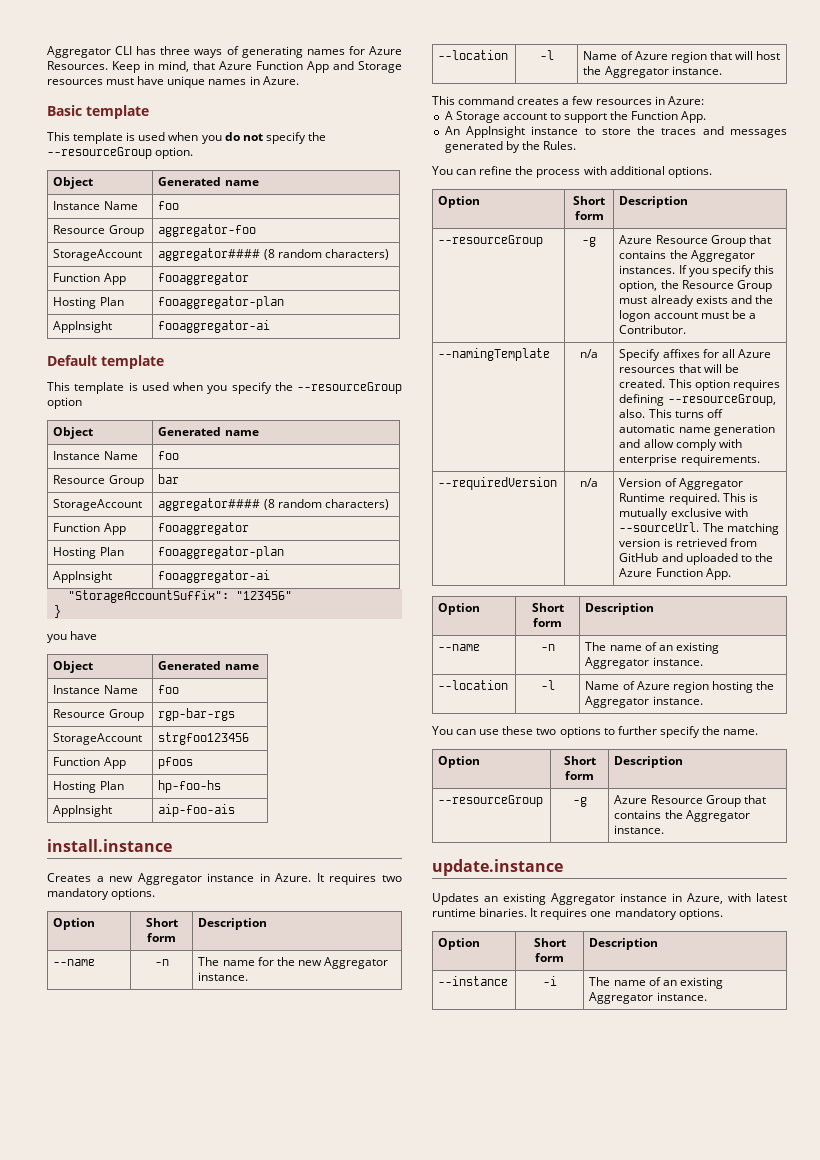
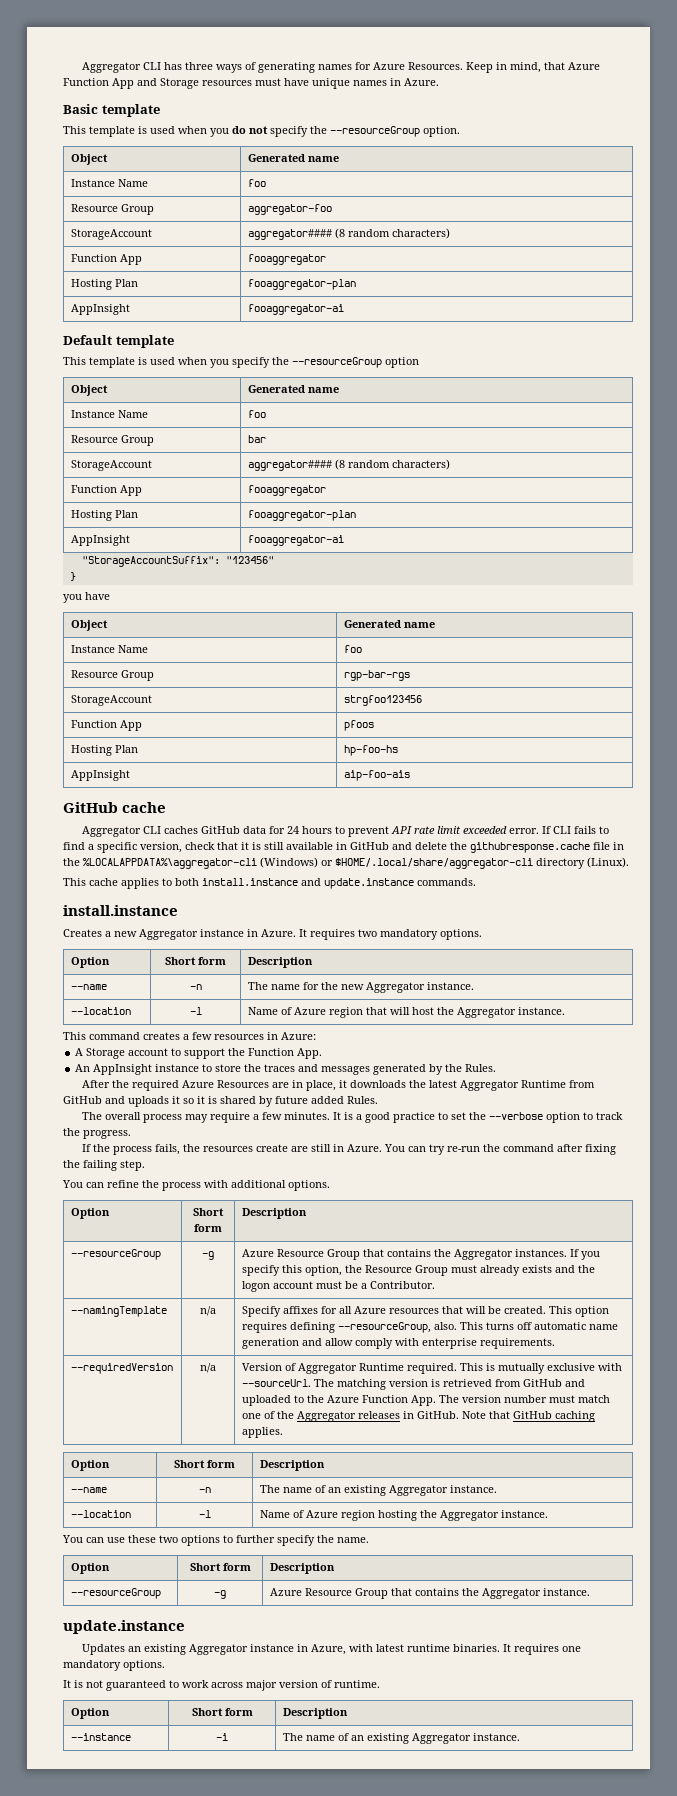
(236, 810) none -> [63,802,167,813] [82,826,610,837] [63,842,624,853] [63,857,629,869] [63,878,476,889] // GitHub cache // Aggregator CLI caches GitHub data for 24 hours to prevent API rate limit exceeded error. If CLI fails to find a specific version, check that it is still available in GitHub and delete the githubresponse.cache file in the %LOCALAPPDATA%\aggregator-cli (Windows) or $HOME/.local/share/aggregator-cli directory (Linux). // This cache applies to both install.instance and update.instance commands.
(576, 145) none -> [82,1080,596,1091] [63,1096,378,1107] [82,1112,624,1123] [63,1128,131,1139] [82,1144,617,1155] [63,1160,145,1171] // After the required Azure Resources are in place, it downloads the latest Aggregator Runtime from GitHub and uploads it so it is shared by future added Rules. // The overall process may require a few minutes. It is a good practice to set the --verbose option to track the progress. // If the process fails, the resources create are still in Azure. You can try re-run the command after fixing the failing step.
(731, 574) none -> [438,1395,610,1403] [241,1411,595,1422] [241,1427,283,1438] The version number must match one of the Aggregator releases in GitHub. Note that GitHub caching applies.
(723, 914) none -> [63,1680,380,1691] // It is not guaranteed to work across major version of runtime.

